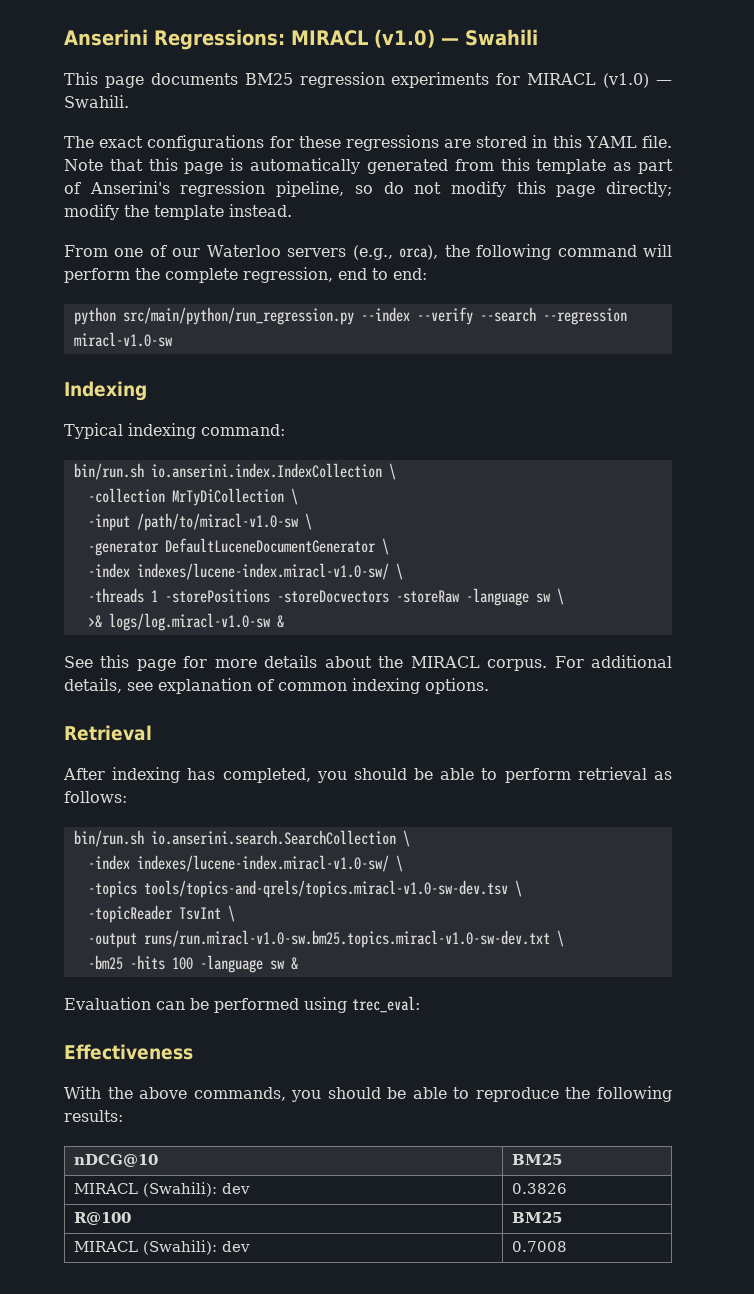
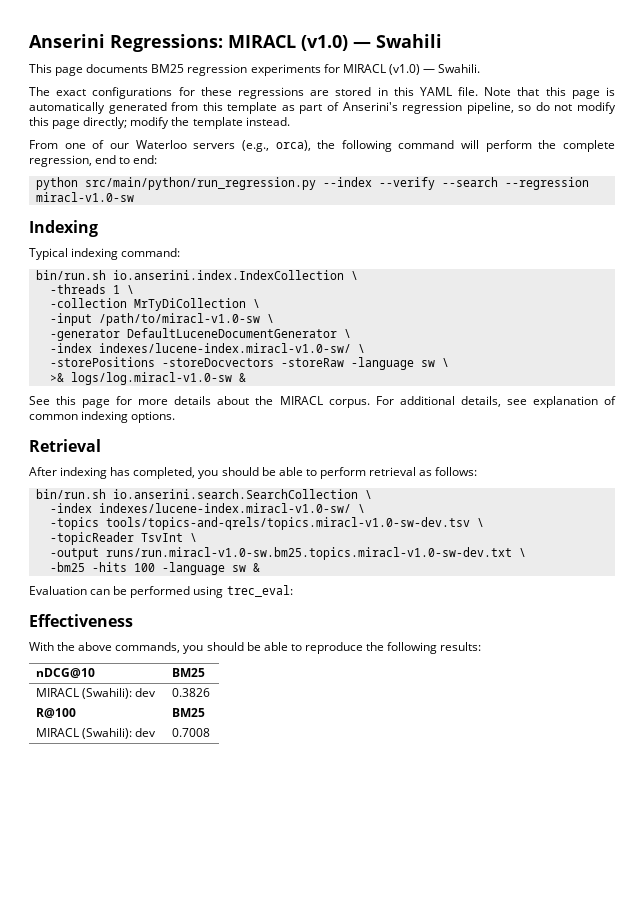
(396, 471) none -> [49,284,134,294] // -threads 1 \
[87,588,158,603] -threads 1 -> (365, 348) none

